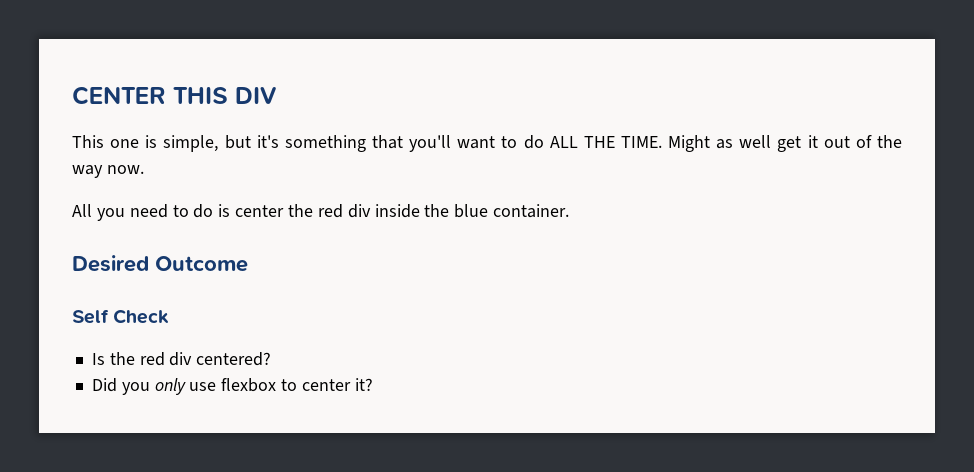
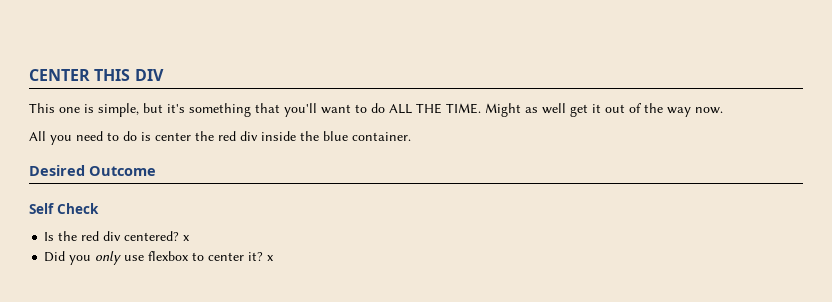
(272, 359) none -> [183,235,191,241] x
(373, 384) none -> [267,255,275,261] x

